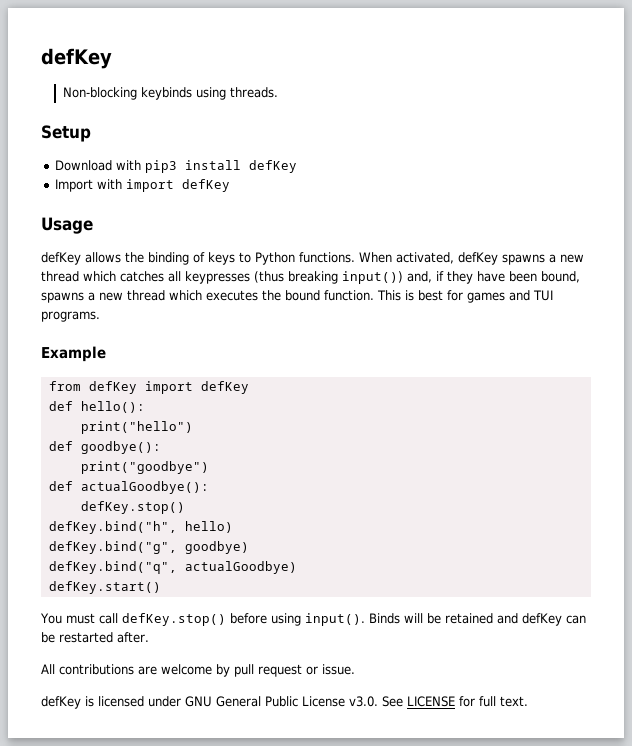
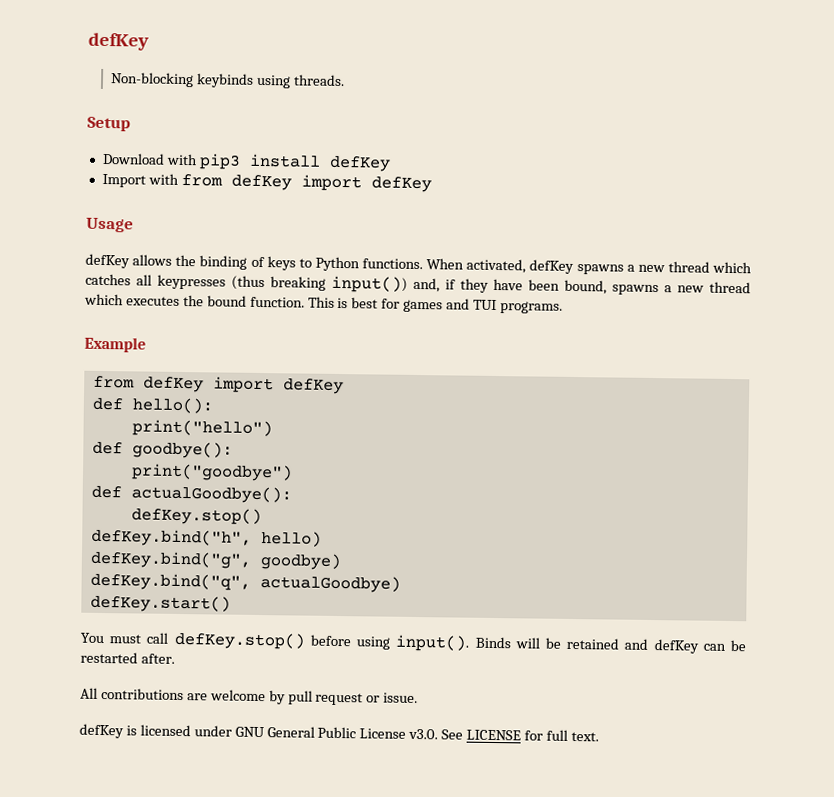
(122, 184) none -> [180,173,292,191] from defKey

